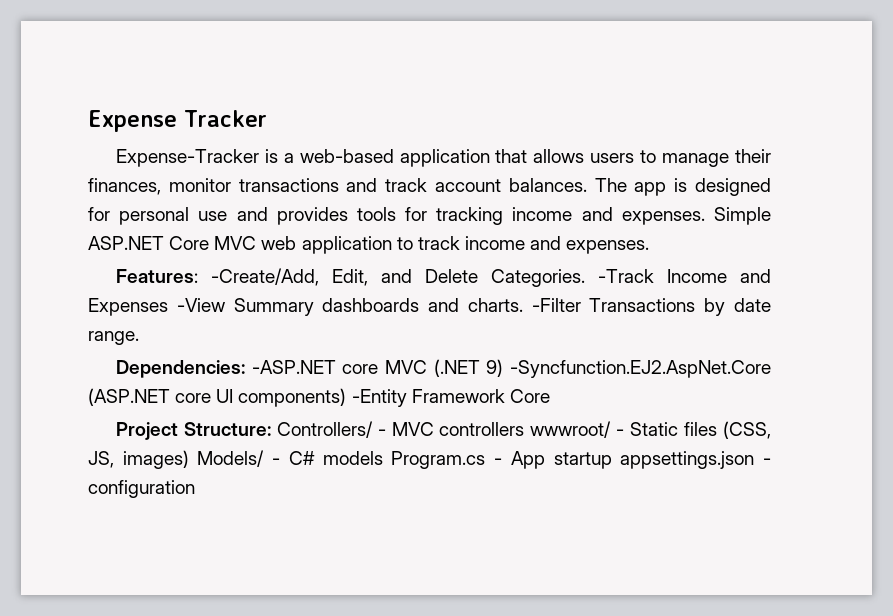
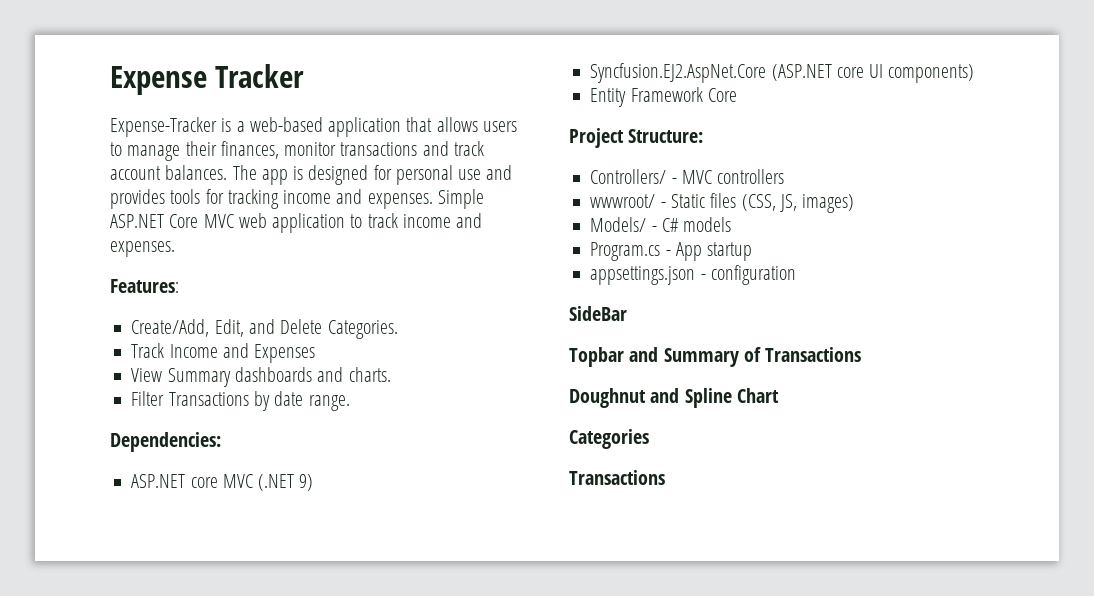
[210,268,319,286] -Create/Add, -> [131,319,210,337] // Create/Add,
[597,269,654,283] -Track -> [131,343,165,358] // Track
[176,298,225,312] -View -> [131,368,163,382] // View
[531,298,581,312] -Filter -> [131,391,165,406] // Filter
[251,360,336,374] -ASP.NET -> [131,474,186,488] // ASP.NET
[510,360,771,378] -Syncfunction.EJ2.AspNet.Core -> [590,63,767,83] // Syncfusion.EJ2.AspNet.Core
[351,389,407,407] -Entity -> [590,88,627,107] // Entity
(271, 429) none -> (704, 136) //
(525, 429) none -> (785, 176) //
(189, 459) none -> (855, 203) //
(383, 458) none -> (732, 224) //
(612, 460) none -> (753, 251) //
(195, 489) none -> [569,306,627,321] [569,347,862,367] [569,388,779,408] [569,429,649,449] [569,470,665,485] // SideBar // Topbar and Summary of Transactions // Doughnut and Spline Chart // Categories // Transactions

